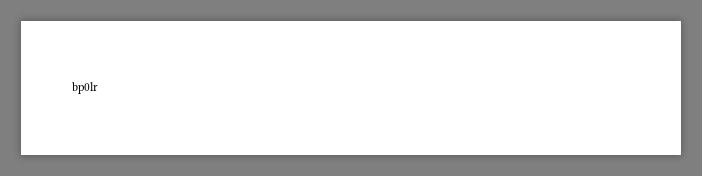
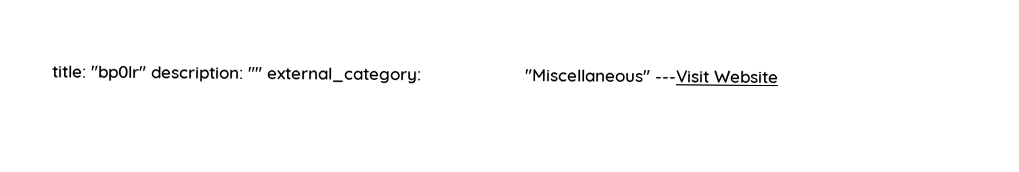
[72,82,98,94] bp0lr -> [52,65,779,84] title: "bp0lr" description: "" external_category: "Miscellaneous" ---Visit Website

